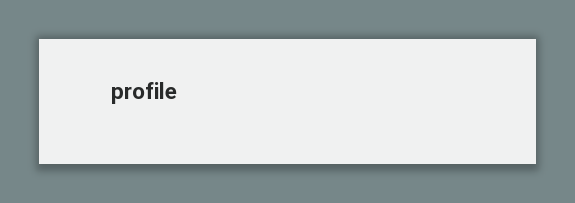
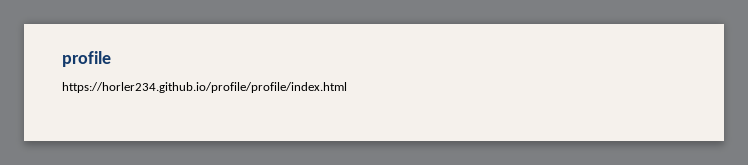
(177, 93) none -> [62,82,347,93] // https://horler234.github.io/profile/profile/index.html

